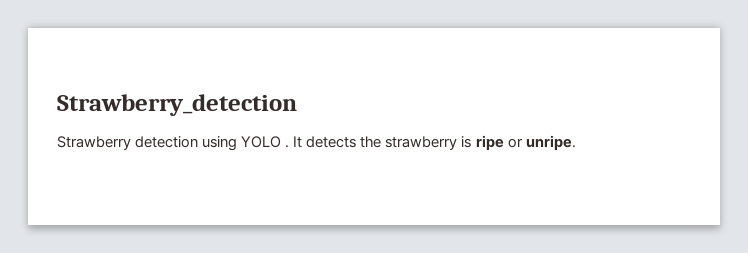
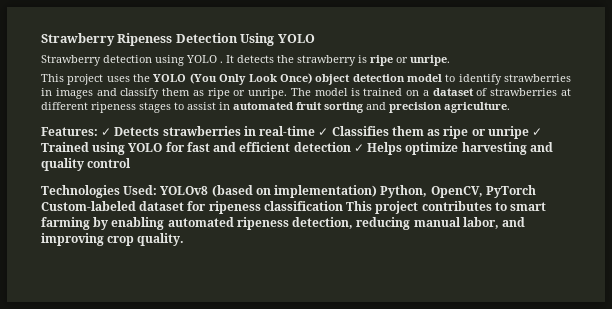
[57,94,297,116] Strawberry_detection -> [41,33,315,46] Strawberry Ripeness Detection Using YOLO
(576, 142) none -> [41,73,571,85] [41,88,571,99] [41,102,510,113] [41,126,543,139] [41,142,553,155] [41,158,132,171] [41,185,536,198] [41,201,547,214] [41,217,526,230] [41,233,185,246] // This project uses the YOLO (You Only Look Once) object detection model to identify strawberries in images and classify them as ripe or unripe. The model is trained on a dataset of strawberries at different ripeness stages to assist in automated fruit sorting and precision agriculture. // Features: ✓ Detects strawberries in real-time ✓ Classifies them as ripe or unripe ✓ Trained using YOLO for fast and efficient detection ✓ Helps optimize harvesting and quality control // Technologies Used: YOLOv8 (based on implementation) Python, OpenCV, PyTorch Custom-labeled dataset for ripeness classification This project contributes to smart farming by enabling automated ripeness detection, reducing manual labor, and improving crop quality.

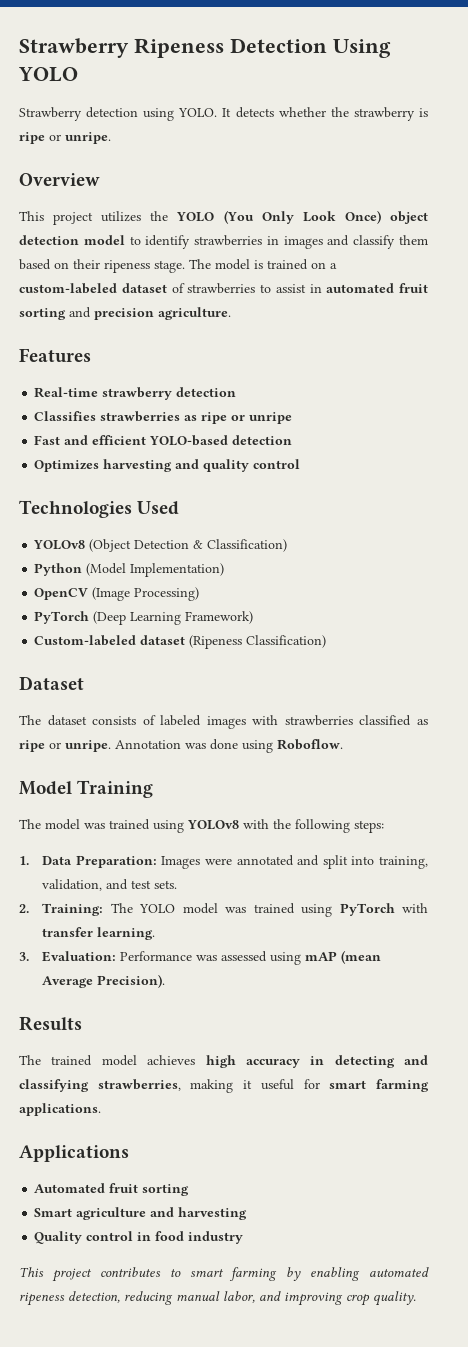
[186,55,223,63] YOLO . -> [178,108,218,117] YOLO.
(274, 59) none -> [278,107,326,117] whether
[41,74,130,85] // This project uses -> [19,173,100,186] [19,211,142,225] // Overview // This project utilizes
[192,88,288,99] as ripe or unripe. -> [19,259,185,273] based on their ripeness stage.
(429, 93) none -> [19,283,117,294] custom-labeled
[561,88,571,96] [41,102,171,113] at different ripeness stages -> (256, 288) none
[41,126,543,139] [41,142,210,155] Features: ✓ Detects strawberries in real-time ✓ Classifies them as ripe or unripe ✓ Trained using YOLO for fast -> [19,348,91,363] [34,387,237,400] [34,411,293,424] [34,435,61,445] Features // Real-time strawberry detection // Classifies strawberries as ripe or unripe // Fast
[293,142,459,155] detection ✓ Helps optimize -> [149,435,293,446] [34,460,100,472] YOLO-based detection // Optimizes
[123,185,536,198] [41,201,343,214] Used: YOLOv8 (based on implementation) Python, OpenCV, PyTorch Custom-labeled dataset for ripeness classification -> [137,501,180,515] [33,539,288,552] [34,563,225,577] [34,587,200,601] [34,611,254,625] [34,635,327,649] [19,676,84,690] [19,715,428,729] [19,739,343,753] [19,780,154,798] [19,819,384,833] [19,855,429,869] [42,879,178,891] [19,903,428,917] [42,927,156,940] [19,950,382,965] [42,974,166,988] [19,1016,82,1031] [19,1055,428,1068] [19,1079,430,1093] [19,1103,101,1116] [19,1145,129,1162] [34,1183,190,1196] [34,1207,248,1220] [34,1231,244,1244] Used // YOLOv8 (Object Detection & Classification) // Python (Model Implementation) // OpenCV (Image Processing) // PyTorch (Deep Learning Framework) // Custom-labeled dataset (Ripeness Classification) // Dataset // The dataset consists of labeled images with strawberries classified as ripe or unripe. Annotation was done using Roboflow. // Model Training // The model was trained using YOLOv8 with the following steps: // 1. Data Preparation: Images were annotated and split into training, validation, and test sets. // 2. Training: The YOLO model was trained using PyTorch with transfer learning. // 3. Evaluation: Performance was assessed using mAP (mean Average Precision). // Results // The trained model achieves high accuracy in detecting and classifying strawberries, making it useful for smart farming applications. // Applications // Automated fruit sorting // Smart agriculture and harvesting // Quality control in food industry //

